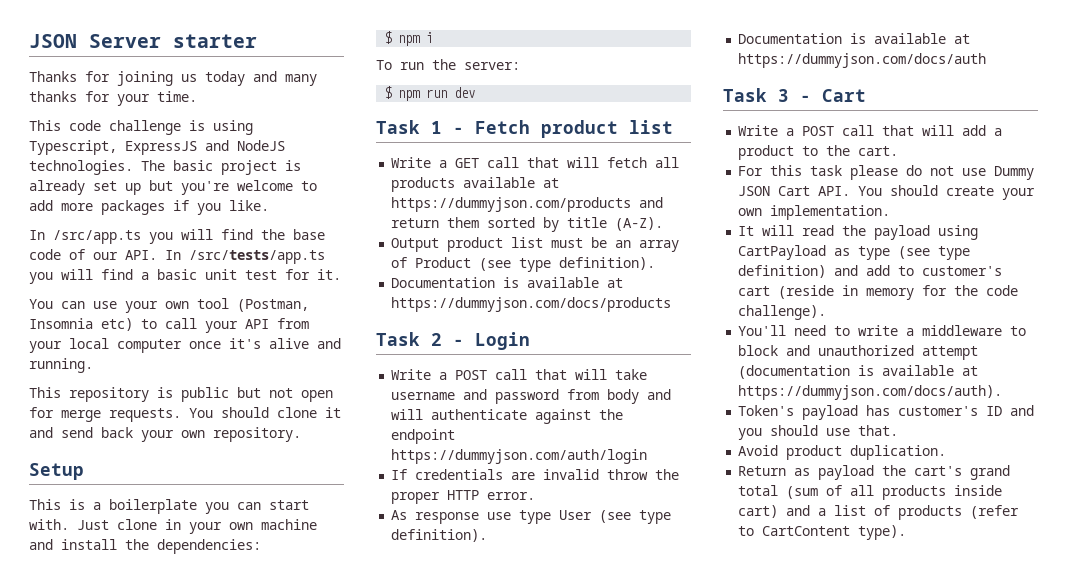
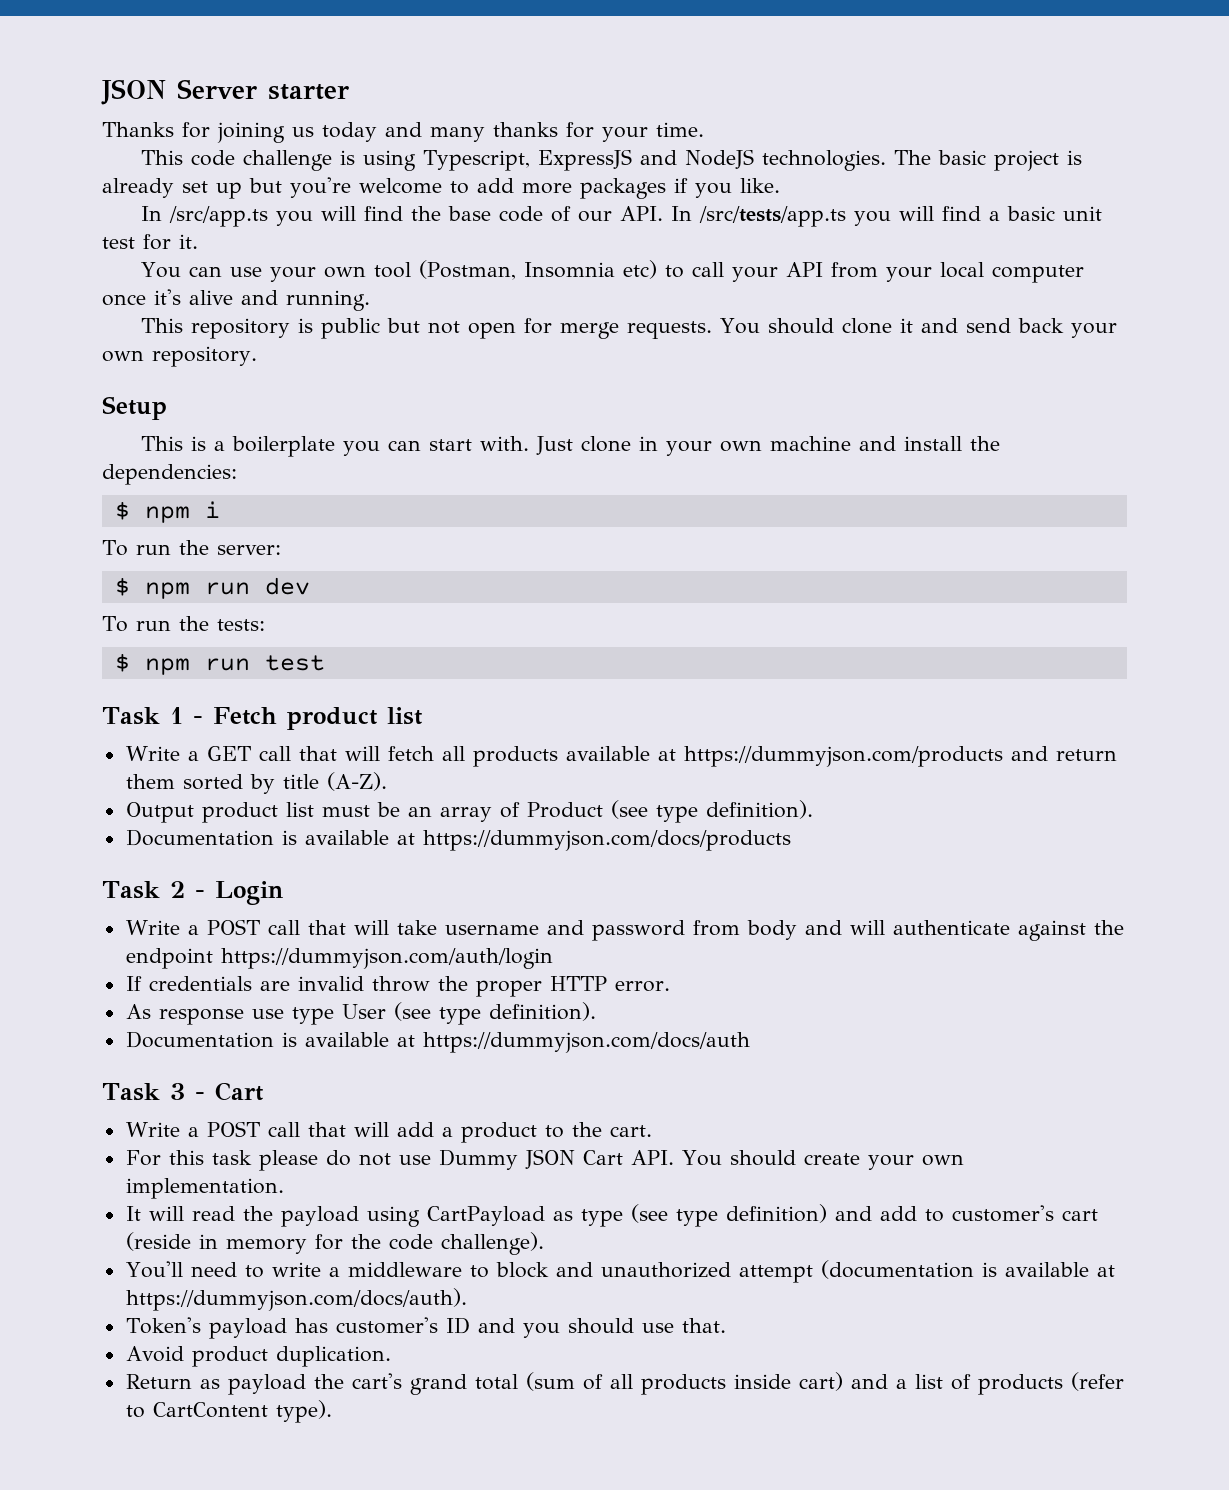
(476, 92) none -> [102,616,265,632] [114,653,325,675] // To run the tests: // $ npm run test

